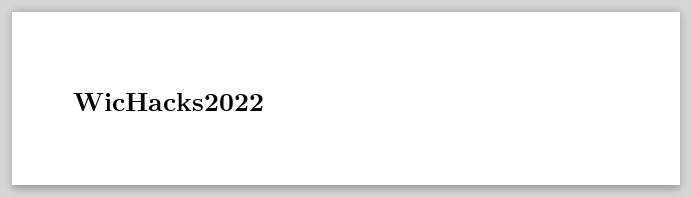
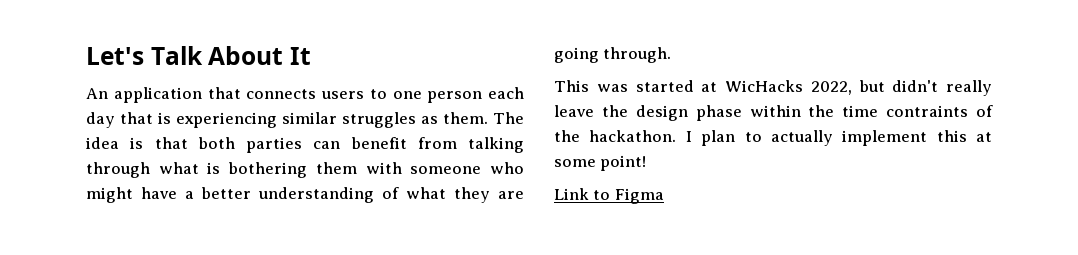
[73,93,264,111] WicHacks2022 -> [86,46,311,65] [86,87,524,103] [86,112,524,128] [86,137,524,153] [86,162,524,178] [86,187,524,203] [554,47,672,63] [554,80,992,96] [554,105,993,121] [554,130,992,146] [554,155,647,171] [554,188,664,204] Let's Talk About It // An application that connects users to one person each day that is experiencing similar struggles as them. The idea is that both parties can benefit from talking through what is bothering them with someone who might have a better understanding of what they are going through. // This was started at WicHacks 2022, but didn't really leave the design phase within the time contraints of the hackathon. I plan to actually implement this at some point! // Link to Figma

